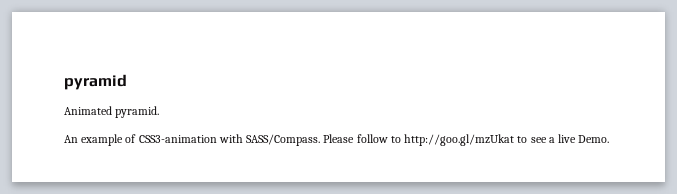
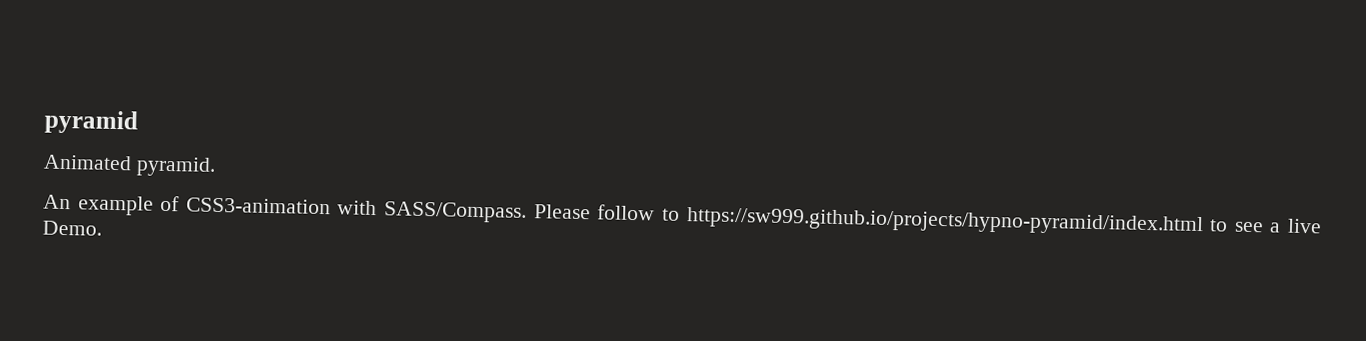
[404,134,515,146] http://goo.gl/mzUkat -> [685,207,1204,237] https://sw999.github.io/projects/hypno-pyramid/index.html

